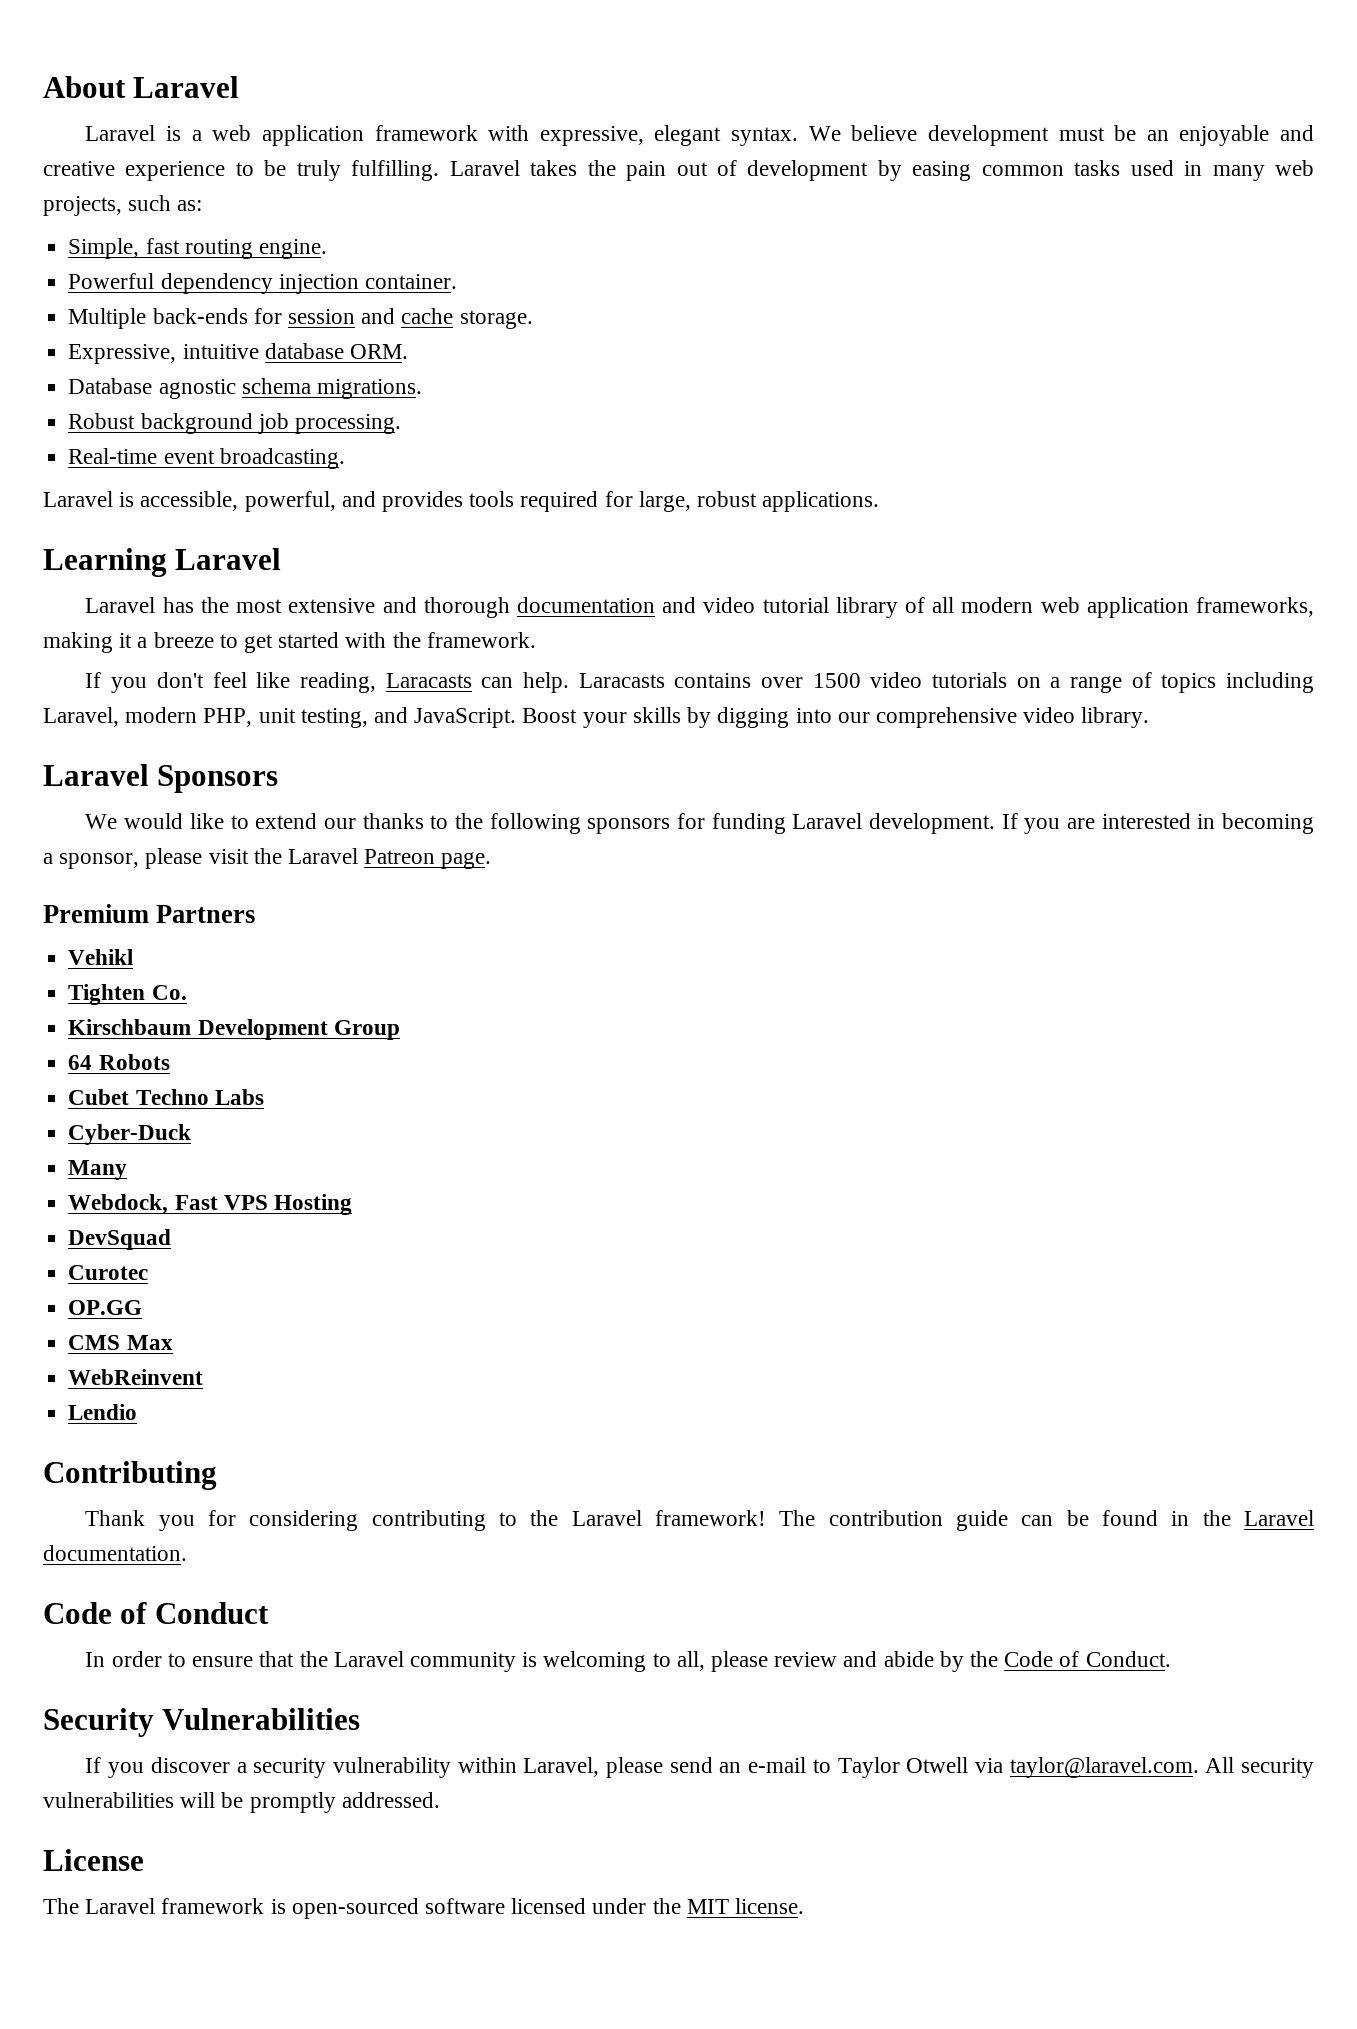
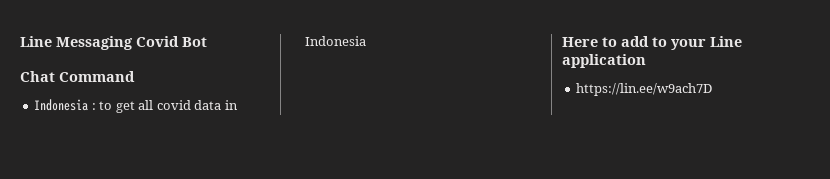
[43,76,240,98] [85,125,1314,146] [43,160,1315,181] [43,195,203,216] [68,238,327,259] [68,273,457,294] [68,308,533,329] [68,343,408,364] [68,378,422,399] [68,413,401,434] [68,448,345,469] [43,491,880,512] [43,548,282,577] [85,597,1314,618] [43,632,536,653] [85,672,1315,693] [43,707,1150,728] [43,764,279,793] [85,813,1315,834] [43,848,492,869] [43,904,256,923] [68,949,134,965] [68,984,187,1005] [68,1019,400,1040] [68,1054,170,1070] [68,1089,264,1105] [68,1124,192,1145] [68,1160,128,1180] [68,1194,352,1215] [68,1229,172,1250] [68,1265,149,1280] [68,1300,143,1315] [68,1335,173,1350] [68,1369,204,1385] [68,1404,138,1420] [43,1461,217,1490] [85,1510,1314,1531] [43,1545,187,1561] [43,1602,269,1624] [85,1651,1171,1672] [43,1708,361,1737] [85,1757,1314,1778] [43,1792,440,1813] [43,1849,144,1871] [43,1898,805,1919] About Laravel // Laravel is a web application framework with expressive, elegant syntax. We believe development must be an enjoyable and creative experience to be truly fulfilling. Laravel takes the pain out of development by easing common tasks used in many web projects, such as: // Simple, fast routing engine. // Powerful dependency injection container. // Multiple back-ends for session and cache storage. // Expressive, intuitive database ORM. // Database agnostic schema migrations. // Robust background job processing. // Real-time event broadcasting. // Laravel is accessible, powerful, and provides tools required for large, robust applications. // Learning Laravel // Laravel has the most extensive and thorough documentation and video tutorial library of all modern web application frameworks, making it a breeze to get started with the framework. // If you don't feel like reading, Laracasts can help. Laracasts contains over 1500 video tutorials on a range of topics including Laravel, modern PHP, unit testing, and JavaScript. Boost your skills by digging into our comprehensive video library. // Laravel Sponsors // We would like to extend our thanks to the following sponsors for funding Laravel development. If you are interested in becoming a sponsor, please visit the Laravel Patreon page. // Premium Partners // Vehikl // Tighten Co. // Kirschbaum Development Group // 64 Robots // Cubet Techno Labs // Cyber-Duck // Many // Webdock, Fast VPS Hosting // DevSquad // Curotec // OP.GG // CMS Max // WebReinvent // Lendio // Contributing // Thank you for considering contributing to the Laravel framework! The contribution guide can be found in the Laravel documentation. // Code of Conduct // In order to ensure that the Laravel community is welcoming to all, please review and abide by the Code of Conduct. // Security Vulnerabilities // If you discover a security vulnerability within Laravel, please send an e-mail to Taylor Otwell via taylor@laravel.com. All security vulnerabilities will be promptly addressed. // License // The Laravel framework is open-sourced software licensed under the MIT license. -> [20,36,207,50] [20,71,135,82] [34,99,238,113] [305,36,367,46] [562,36,742,50] [562,54,646,68] [576,83,713,96] Line Messaging Covid Bot // Chat Command // Indonesia : to get all covid data in Indonesia // Here to add to your Line application // https://lin.ee/w9ach7D

